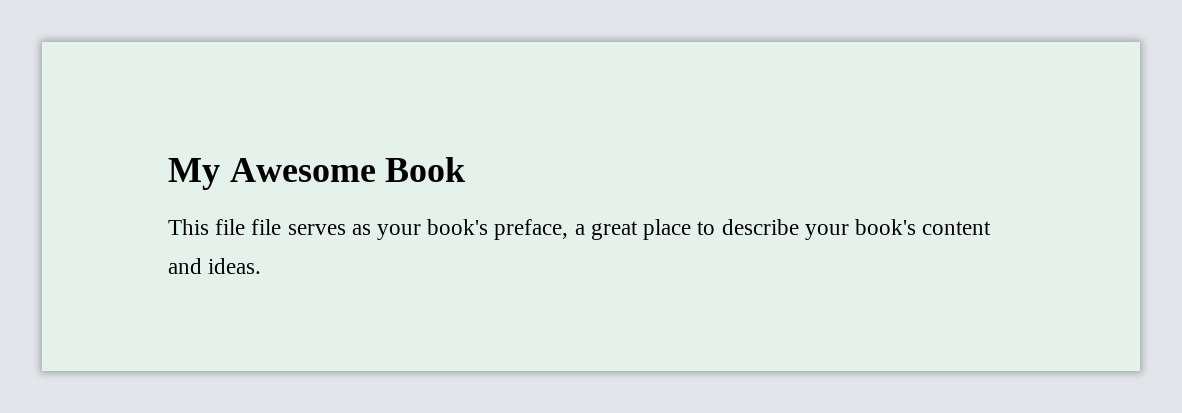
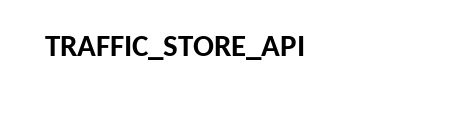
[168,157,466,190] [168,219,992,240] [168,258,262,274] My Awesome Book // This file file serves as your book's preface, a great place to describe your book's content and ideas. -> [45,36,305,60] TRAFFIC_STORE_API

